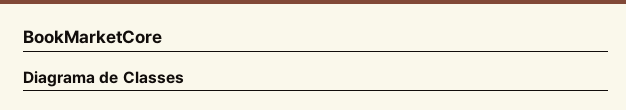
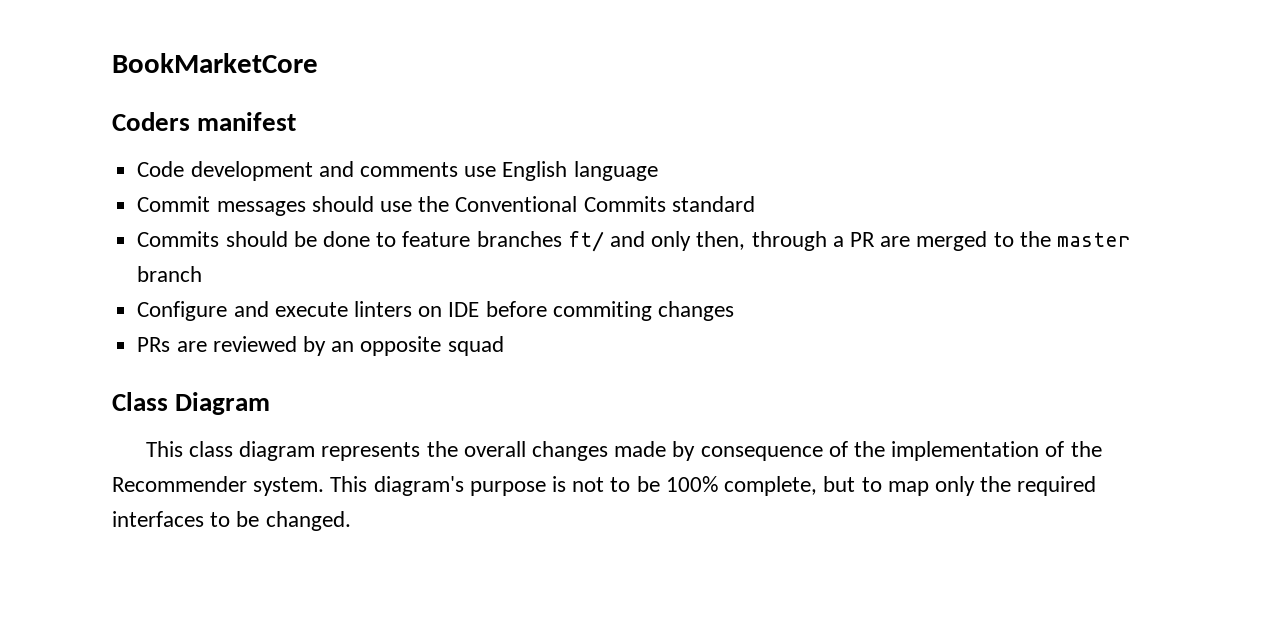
[23,71,184,87] Diagrama de Classes -> [112,112,297,131] [137,161,658,181] [137,196,755,216] [137,231,1132,252] [137,266,203,282] [137,301,734,321] [137,336,504,356] [112,392,271,415] [145,441,1102,461] [112,476,1097,496] [112,511,351,531] Coders manifest // Code development and comments use English language // Commit messages should use the Conventional Commits standard // Commits should be done to feature branches ft/ and only then, through a PR are merged to the master branch // Configure and execute linters on IDE before commiting changes // PRs are reviewed by an opposite squad // Class Diagram // This class diagram represents the overall changes made by consequence of the implementation of the Recommender system. This diagram's purpose is not to be 100% complete, but to map only the required interfaces to be changed.

